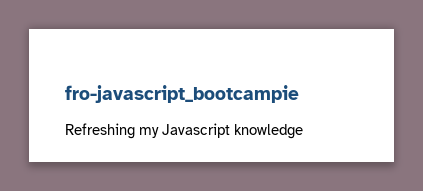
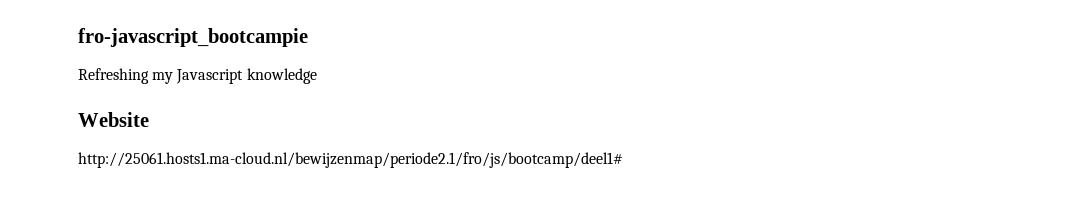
(303, 131) none -> [78,112,149,127] [78,152,623,168] // Website // http://25061.hosts1.ma-cloud.nl/bewijzenmap/periode2.1/fro/js/bootcamp/deel1#

